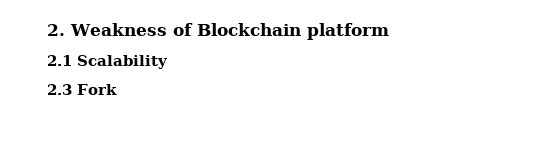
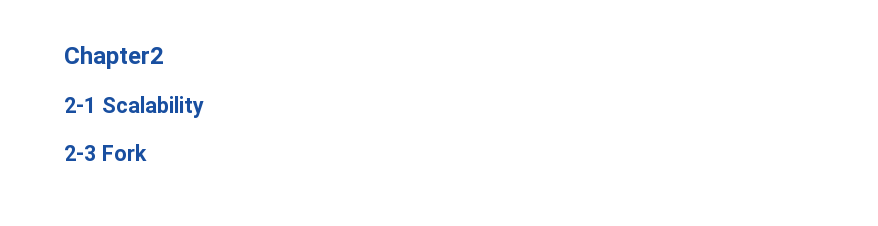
[47,23,389,40] [47,55,72,66] 2. Weakness of Blockchain platform // 2.1 -> [64,46,164,69] [64,97,96,113] Chapter2 // 2-1
[47,84,72,95] 2.3 -> [64,145,96,161] 2-3

